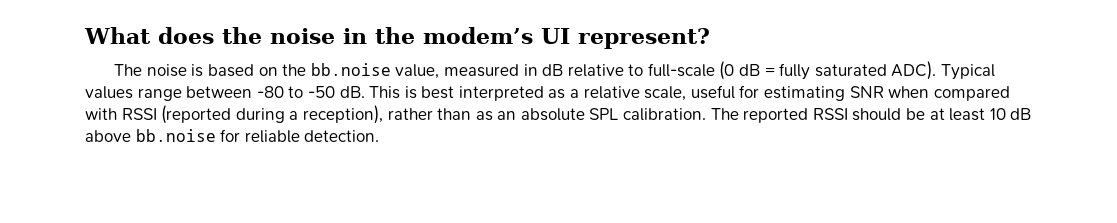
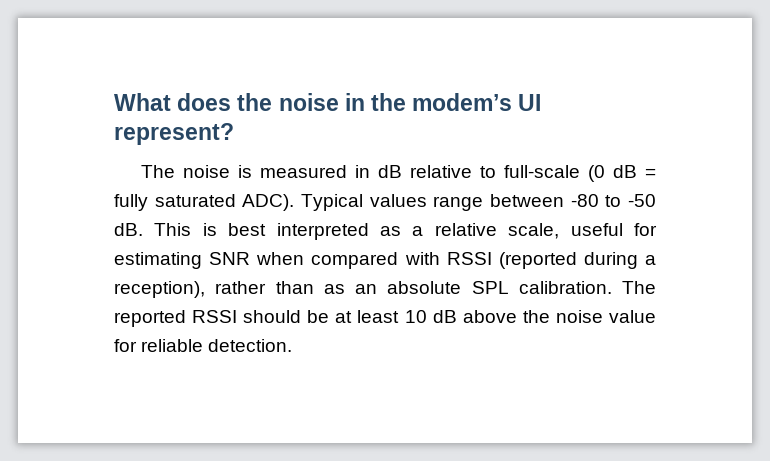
[207,63,440,79] based on the bb.noise value, -> (253, 171) none
[135,129,216,142] bb.noise -> [522,310,656,323] the noise value

